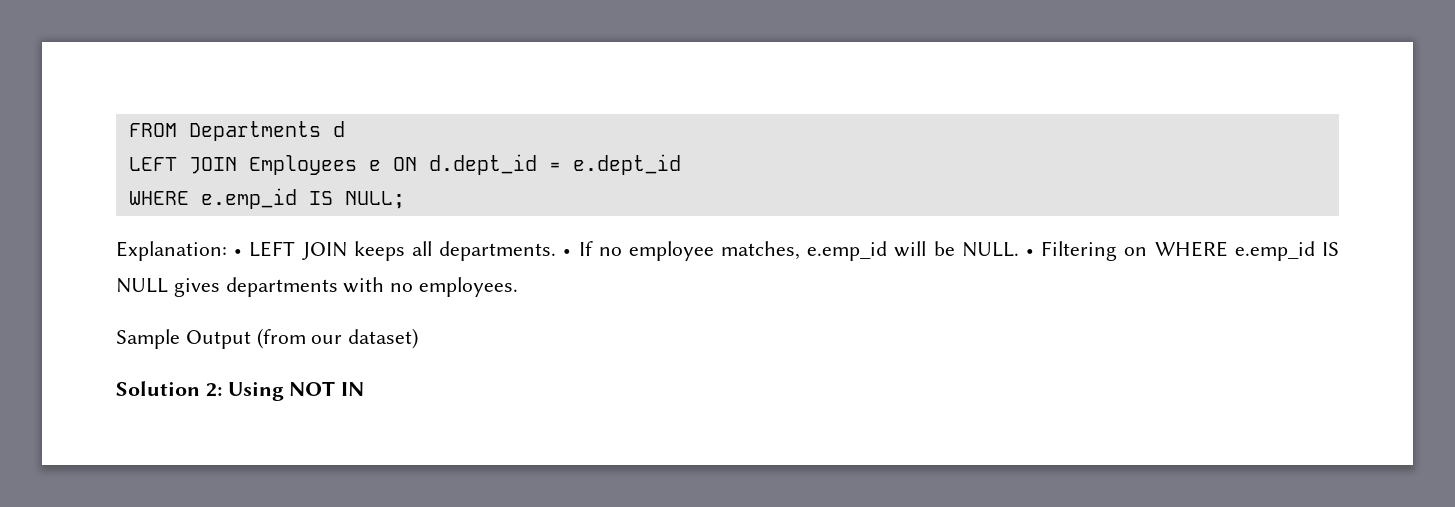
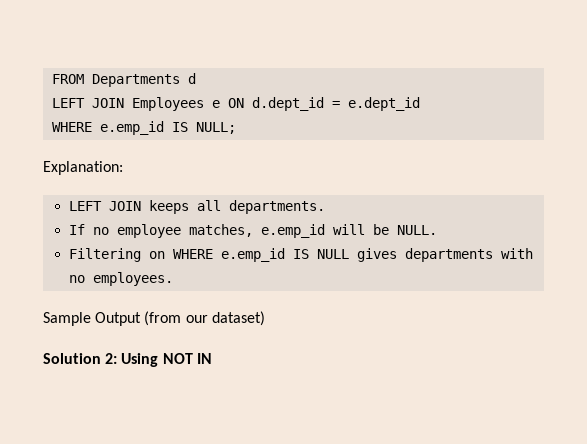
[234,249,243,256] • -> (123, 168) //
[563,249,572,256] • -> (326, 207) //
[1026,249,1035,256] • -> (438, 230) //

